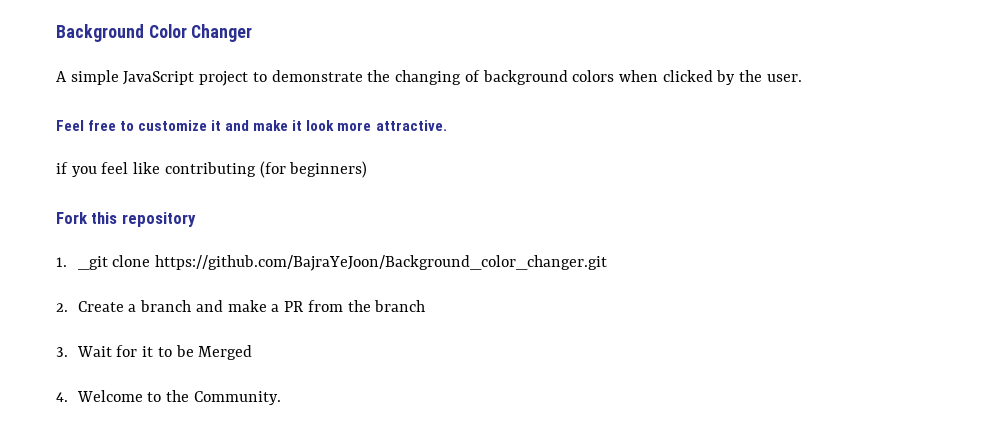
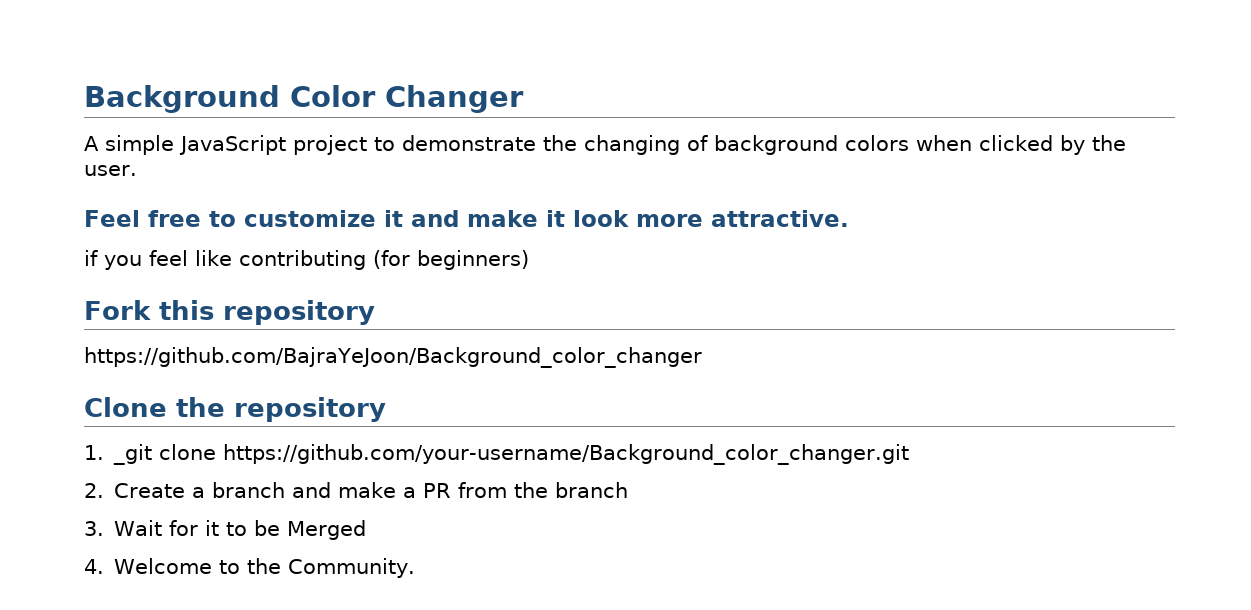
(196, 219) none -> [84,347,702,368] [84,397,386,422] // https://github.com/BajraYeJoon/Background_color_changer // Clone the repository
[155,255,608,271] https://github.com/BajraYeJoon/Background_color_changer.git -> [223,444,910,465] https://github.com/your-username/Background_color_changer.git

